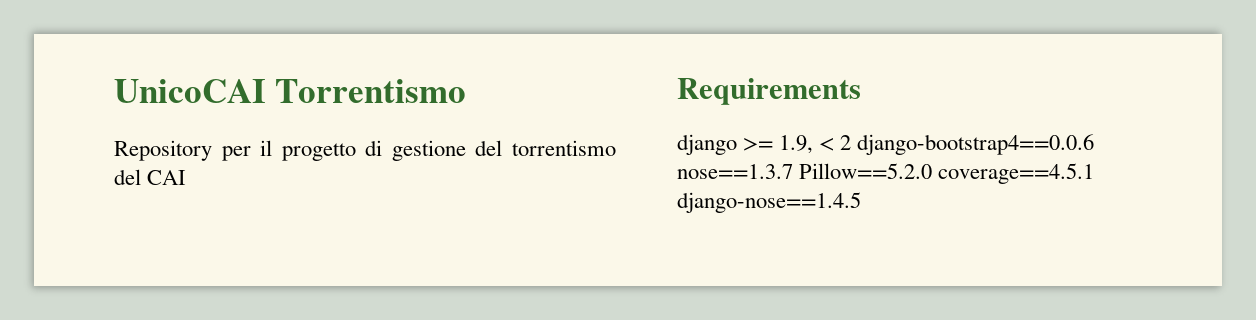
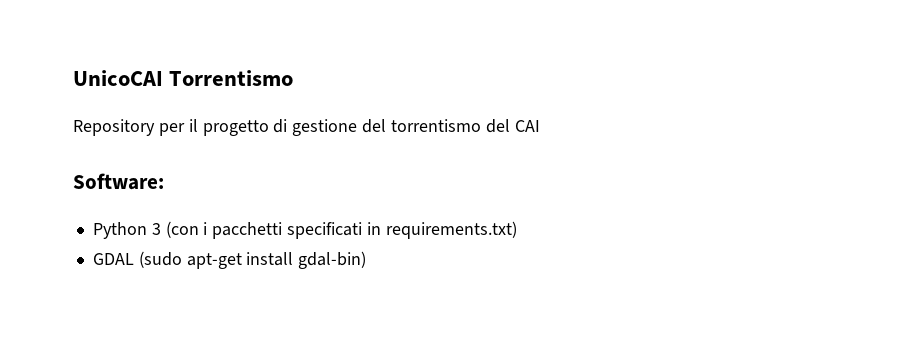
[677,78,861,105] [677,134,1095,155] [677,163,1095,184] [677,192,861,213] Requirements // django >= 1.9, < 2 django-bootstrap4==0.0.6 nose==1.3.7 Pillow==5.2.0 coverage==4.5.1 django-nose==1.4.5 -> [73,173,164,190] [92,221,517,239] [92,251,367,269] Software: // Python 3 (con i pacchetti specificati in requirements.txt) // GDAL (sudo apt-get install gdal-bin)

